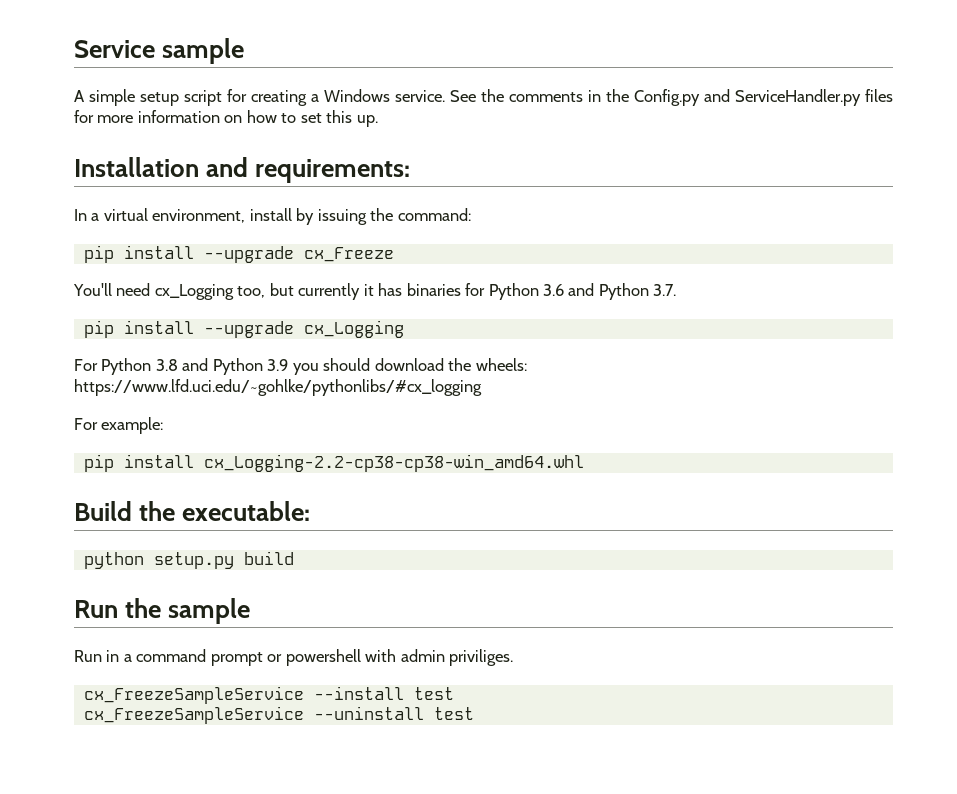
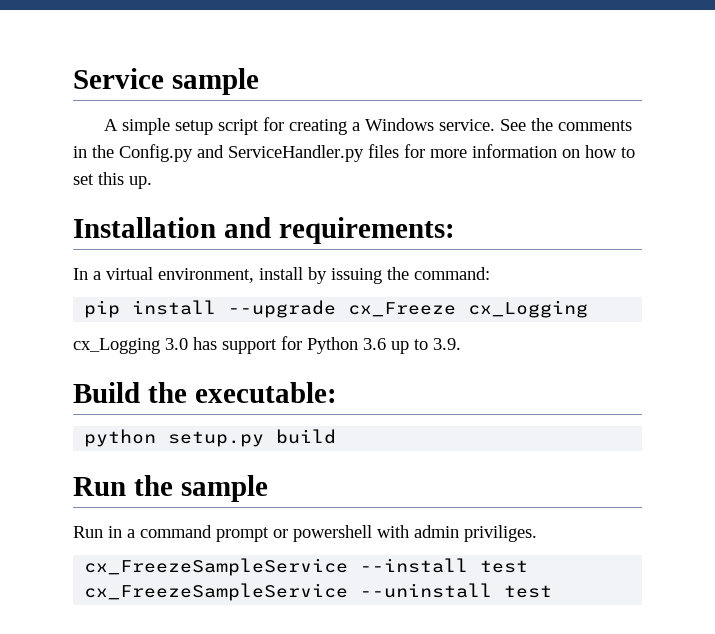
[73,283,677,300] [83,320,404,338] [74,358,527,375] [74,379,482,396] [74,417,164,434] [83,454,584,472] // You'll need cx_Logging too, but currently it has binaries for Python 3.6 and Python 3.7. // pip install --upgrade cx_Logging // For Python 3.8 and Python 3.9 you should download the wheels: https://www.lfd.uci.edu/~gohlke/pythonlibs/#cx_logging // For example: // pip install cx_Logging-2.2-cp38-cp38-win_amd64.whl -> [468,300,589,318] [73,336,461,354] cx_Logging // cx_Logging 3.0 has support for Python 3.6 up to 3.9.

